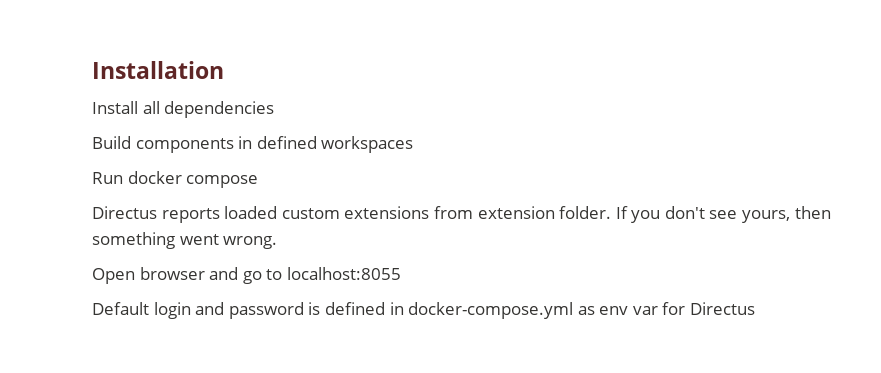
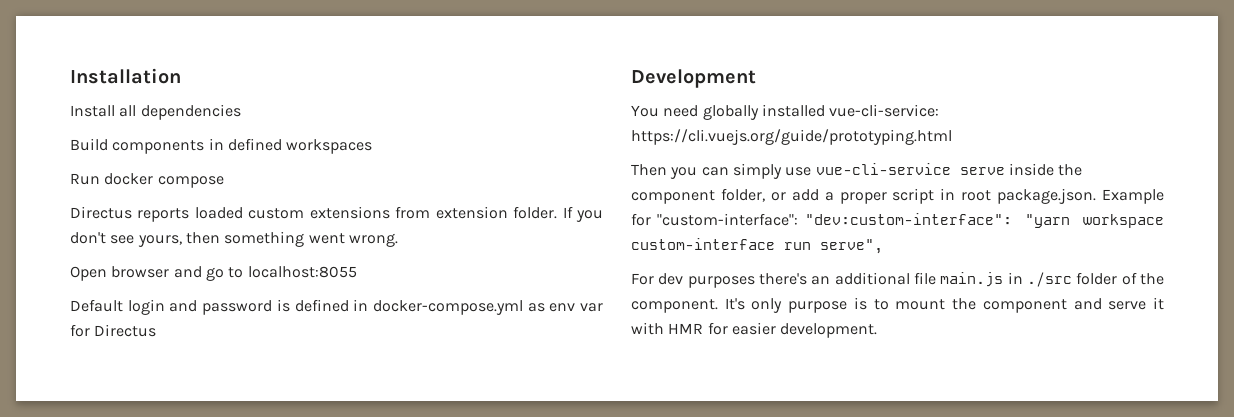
(756, 308) none -> [631,69,756,88] [631,104,940,120] [631,129,952,145] [631,163,1083,179] [631,188,1164,204] [631,213,1164,228] [631,238,883,254] [631,272,1164,288] [631,297,1164,313] [631,322,878,338] // Development // You need globally installed vue-cli-service: https://cli.vuejs.org/guide/prototyping.html // Then you can simply use vue-cli-service serve inside the component folder, or add a proper script in root package.json. Example for "custom-interface": "dev:custom-interface": "yarn workspace custom-interface run serve", // For dev purposes there's an additional file main.js in ./src folder of the component. It's only purpose is to mount the component and serve it with HMR for easier development.

